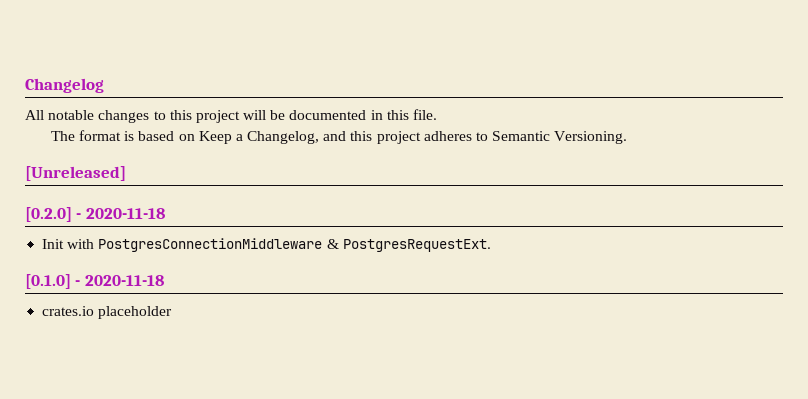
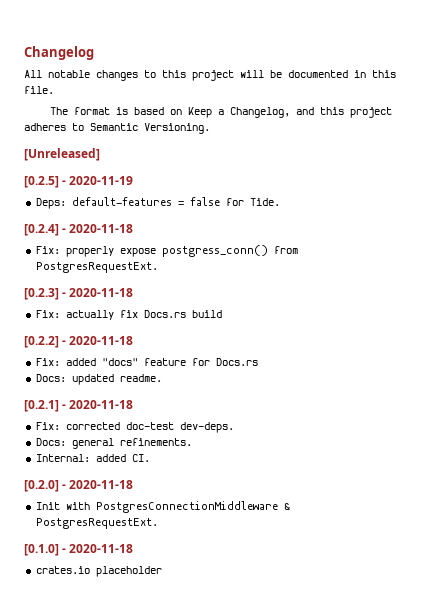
(126, 173) none -> [24,176,134,188] [35,197,280,209] [24,224,134,236] [35,245,298,257] [35,262,158,273] [24,288,134,300] [35,310,222,320] [24,336,134,348] [35,358,258,366] [35,374,162,385] [24,400,134,412] [35,422,234,433] [35,438,192,449] [35,454,150,462] // [0.2.5] - 2020-11-19 // Deps: default-features = false for Tide. // [0.2.4] - 2020-11-18 // Fix: properly expose postgress_conn() from PostgresRequestExt. // [0.2.3] - 2020-11-18 // Fix: actually fix Docs.rs build // [0.2.2] - 2020-11-18 // Fix: added "docs" feature for Docs.rs // Docs: updated readme. // [0.2.1] - 2020-11-18 // Fix: corrected doc-test dev-deps. // Docs: general refinements. // Internal: added CI.

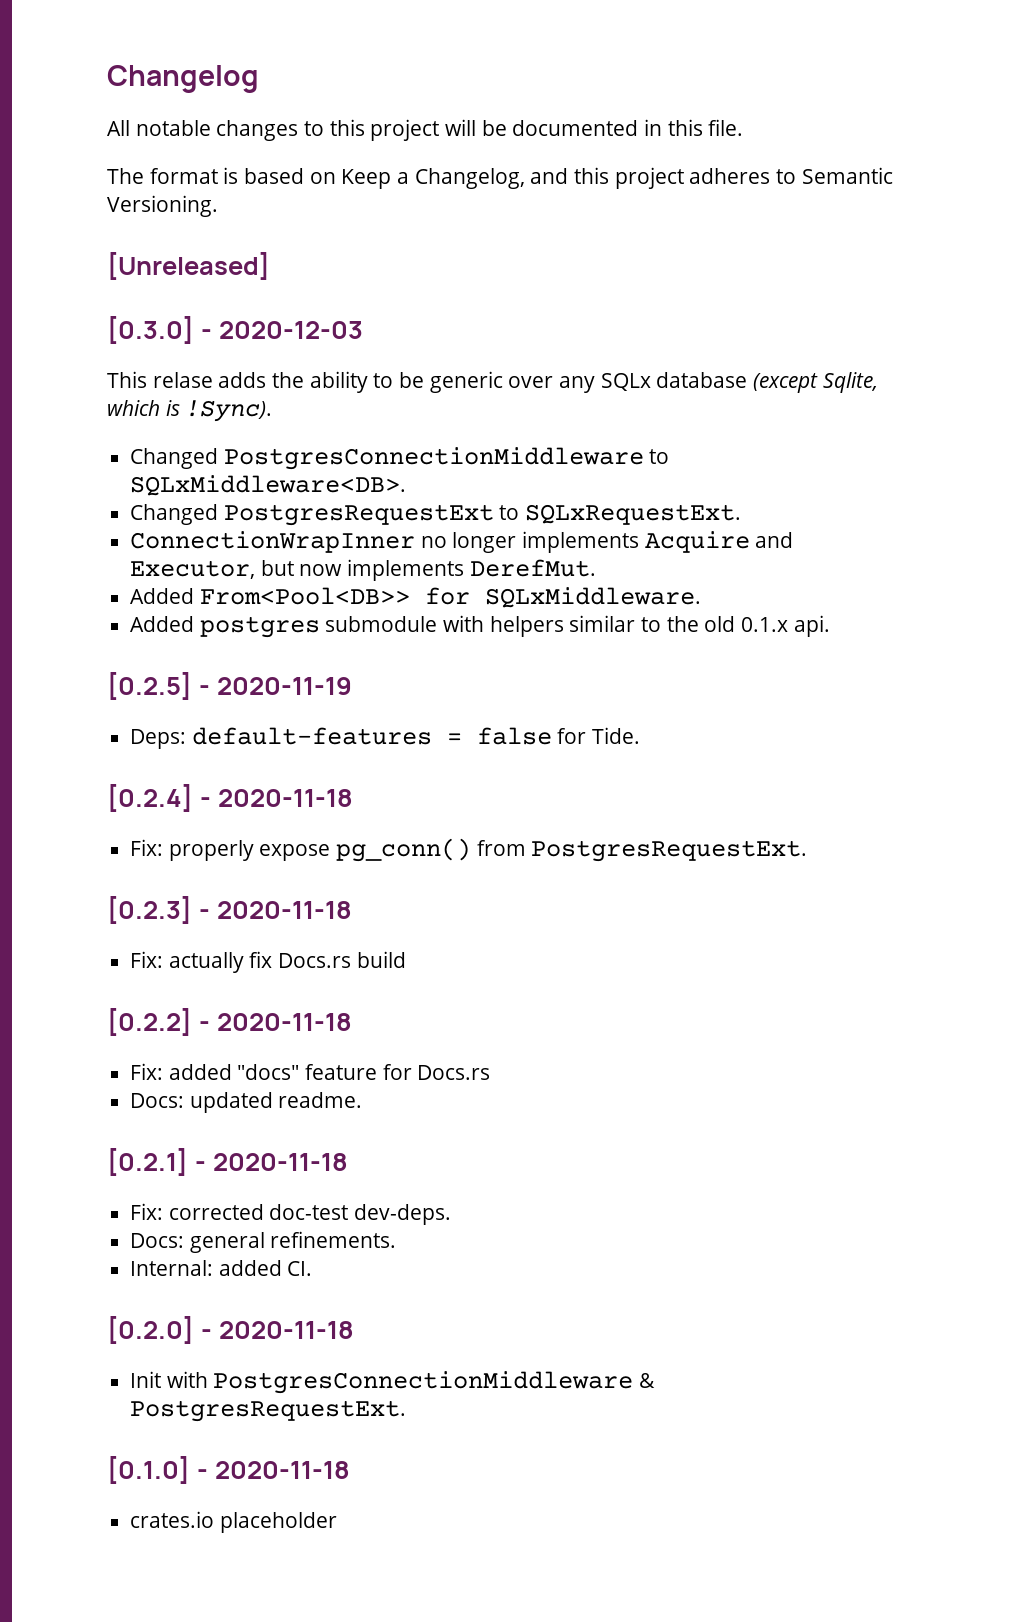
(100, 154) none -> [107,316,363,344] [107,371,878,393] [107,400,273,422] [130,447,670,470] [130,475,407,496] [130,504,742,526] [130,531,794,553] [130,559,596,581] [130,587,701,608] [130,615,830,638] // [0.3.0] - 2020-12-03 // This relase adds the ability to be generic over any SQLx database (except Sqlite, which is !Sync). // Changed PostgresConnectionMiddleware to SQLxMiddleware<DB>. // Changed PostgresRequestExt to SQLxRequestExt. // ConnectionWrapInner no longer implements Acquire and Executor, but now implements DerefMut. // Added From<Pool<DB>> for SQLxMiddleware. // Added postgres submodule with helpers similar to the old 0.1.x api.
[161,245,268,257] postgress_conn() -> [336,838,472,862] pg_conn()

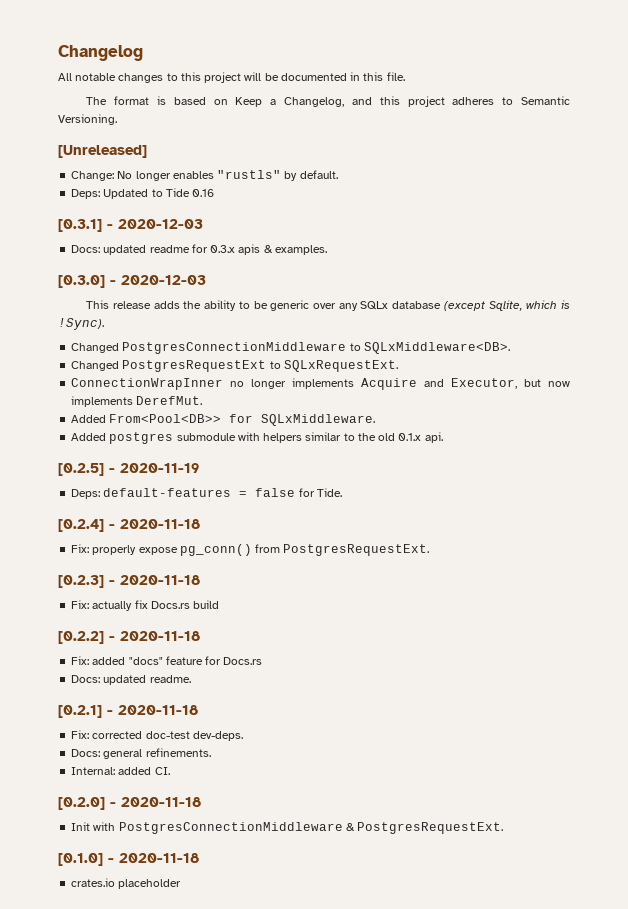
(270, 266) none -> [71,170,338,181] [71,188,215,199] [58,219,203,232] [71,244,327,255] // Change: No longer enables "rustls" by default. // Deps: Updated to Tide 0.16 // [0.3.1] - 2020-12-03 // Docs: updated readme for 0.3.x apis & examples.
[152,372,213,388] relase -> [112,301,151,309] release

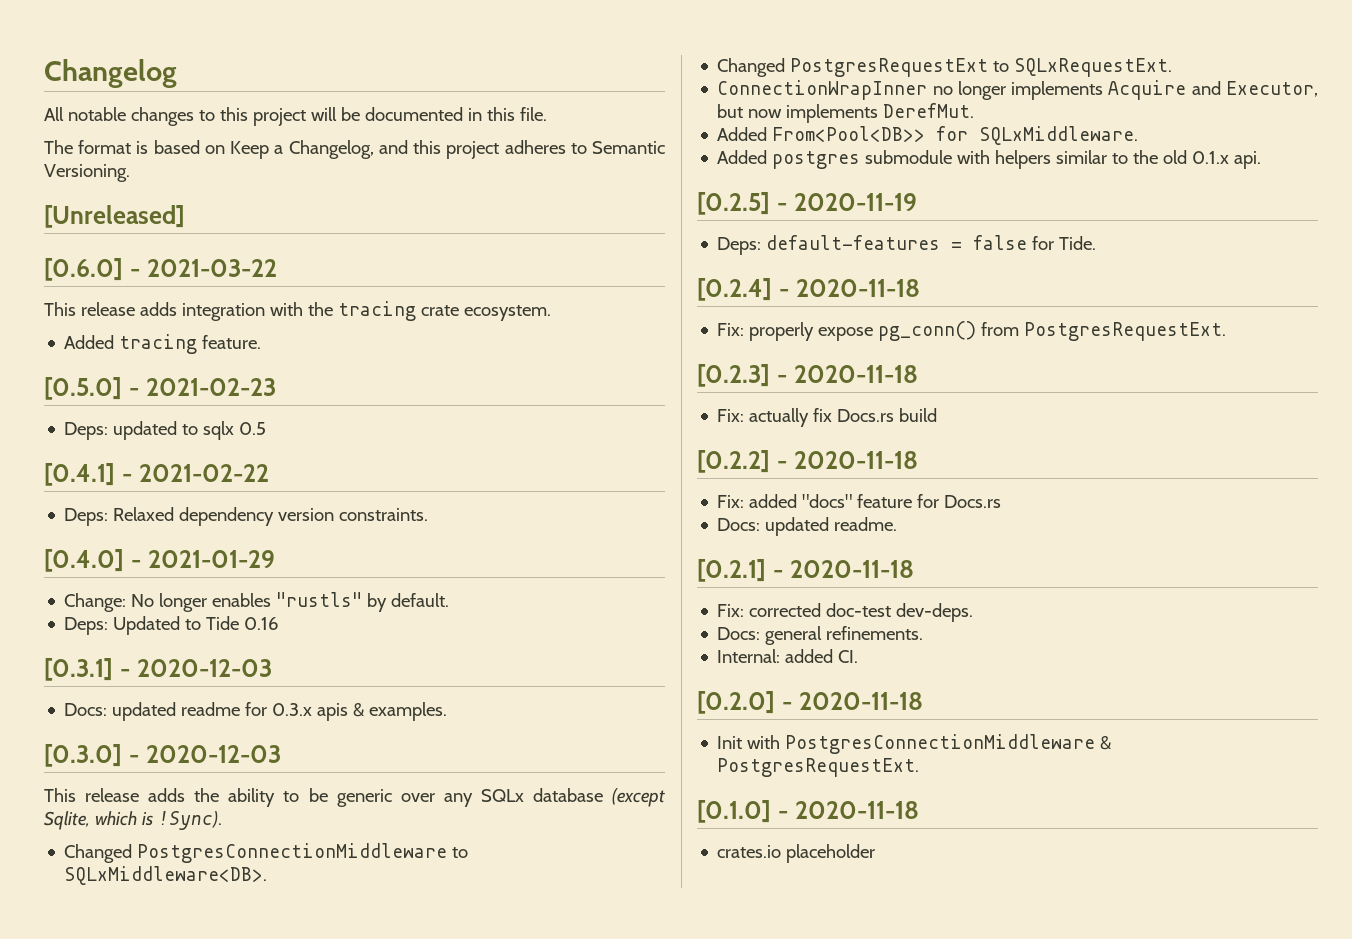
(147, 151) none -> [44,258,277,281] [44,301,551,321] [64,334,262,354] [44,377,276,400] [64,421,267,440] [44,463,269,486] [64,507,429,526] [44,549,275,572] // [0.6.0] - 2021-03-22 // This release adds integration with the tracing crate ecosystem. // Added tracing feature. // [0.5.0] - 2021-02-23 // Deps: updated to sqlx 0.5 // [0.4.1] - 2021-02-22 // Deps: Relaxed dependency version constraints. // [0.4.0] - 2021-01-29

